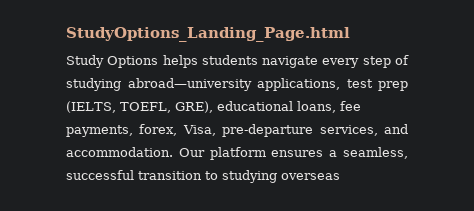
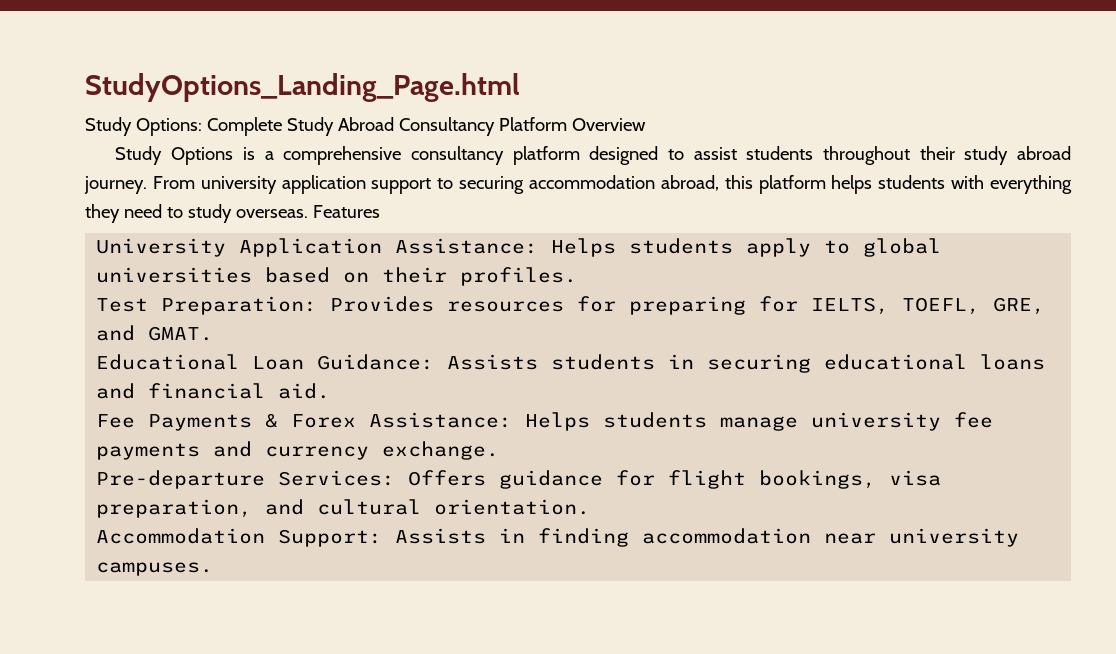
[107,55,409,68] [66,78,408,91] [66,101,361,113] [66,124,408,137] [66,147,409,160] [66,170,340,183] Options helps students navigate every step of studying abroad—university applications, test prep (IELTS, TOEFL, GRE), educational loans, fee payments, forex, Visa, pre-departure services, and accommodation. Our platform ensures a seamless, successful transition to studying overseas -> [135,117,646,136] [115,146,1071,165] [84,175,1072,194] [85,204,380,223] [96,238,942,257] [96,267,578,286] [96,296,1046,315] [96,325,214,341] [96,354,1046,373] [96,383,331,399] [96,412,994,431] [96,441,500,460] [96,470,942,489] [96,499,591,518] [96,528,1020,547] [96,562,214,576] Options: Complete Study Abroad Consultancy Platform Overview // Study Options is a comprehensive consultancy platform designed to assist students throughout their study abroad journey. From university application support to securing accommodation abroad, this platform helps students with everything they need to study overseas. Features // University Application Assistance: Helps students apply to global universities based on their profiles. // Test Preparation: Provides resources for preparing for IELTS, TOEFL, GRE, and GMAT. // Educational Loan Guidance: Assists students in securing educational loans and financial aid. // Fee Payments & Forex Assistance: Helps students manage university fee payments and currency exchange. // Pre-departure Services: Offers guidance for flight bookings, visa preparation, and cultural orientation. // Accommodation Support: Assists in finding accommodation near university campuses.

